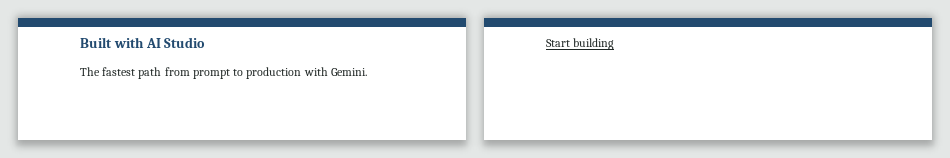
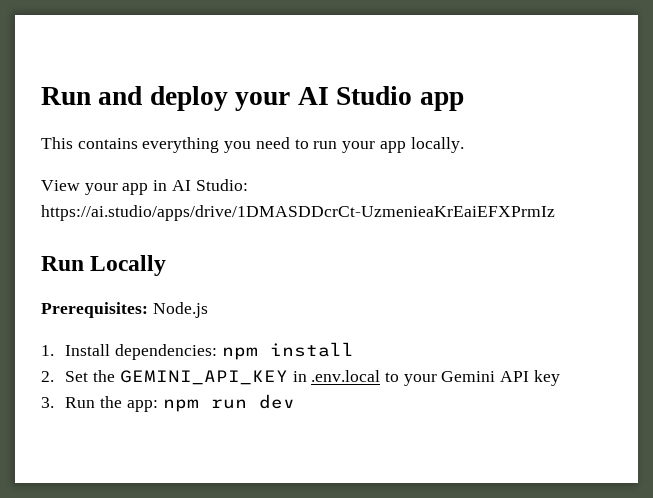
[80,37,206,48] [80,67,367,79] [546,38,615,50] Built with AI Studio // The fastest path from prompt to production with Gemini. // Start building -> [41,86,464,111] [41,137,464,153] [41,179,248,195] [41,205,555,221] [41,255,167,276] [41,302,208,318] [41,342,354,360] [41,370,560,386] [41,394,295,412] Run and deploy your AI Studio app // This contains everything you need to run your app locally. // View your app in AI Studio: https://ai.studio/apps/drive/1DMASDDcrCt-UzmenieaKrEaiEFXPrmIz // Run Locally // Prerequisites: Node.js // 1. Install dependencies: npm install // 2. Set the GEMINI_API_KEY in .env.local to your Gemini API key // 3. Run the app: npm run dev

